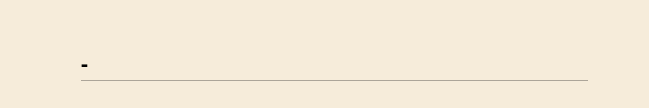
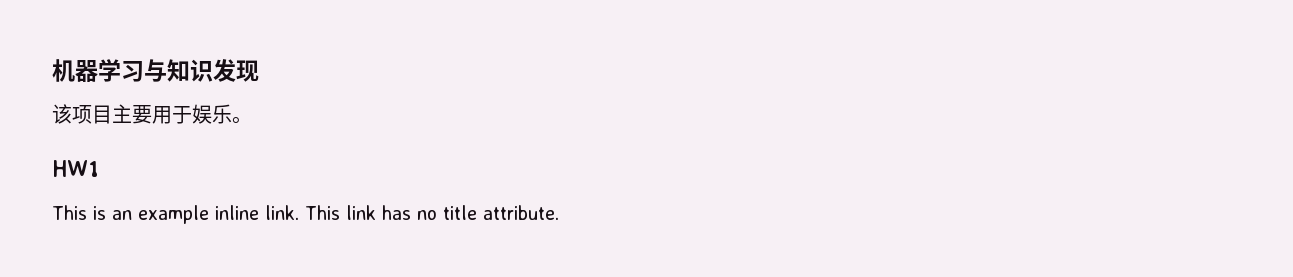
[81,64,88,71] - -> [52,59,259,82] [52,104,252,124] [52,160,99,177] [52,205,559,224] 机器学习与知识发现 // 该项目主要用于娱乐。 // HW1 // This is an example inline link. This link has no title attribute.

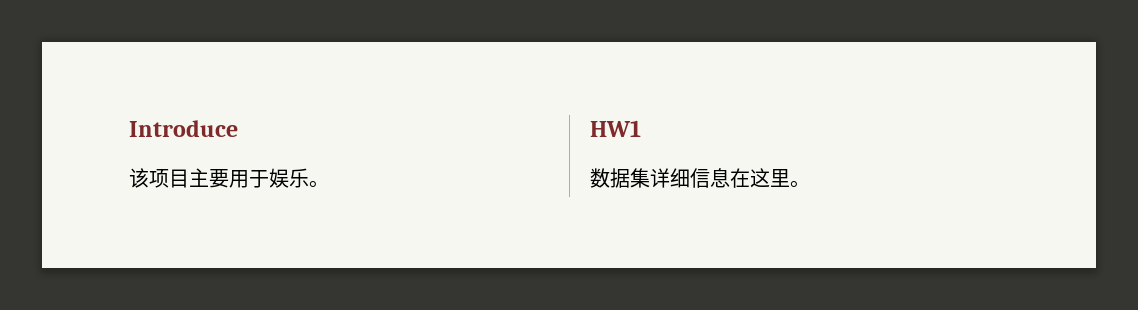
[52,59,259,82] 机器学习与知识发现 -> [129,120,238,137] Introduce
[52,205,559,224] This is an example inline link. This link has no title attribute. -> [590,168,810,188] 数据集详细信息在这里。

